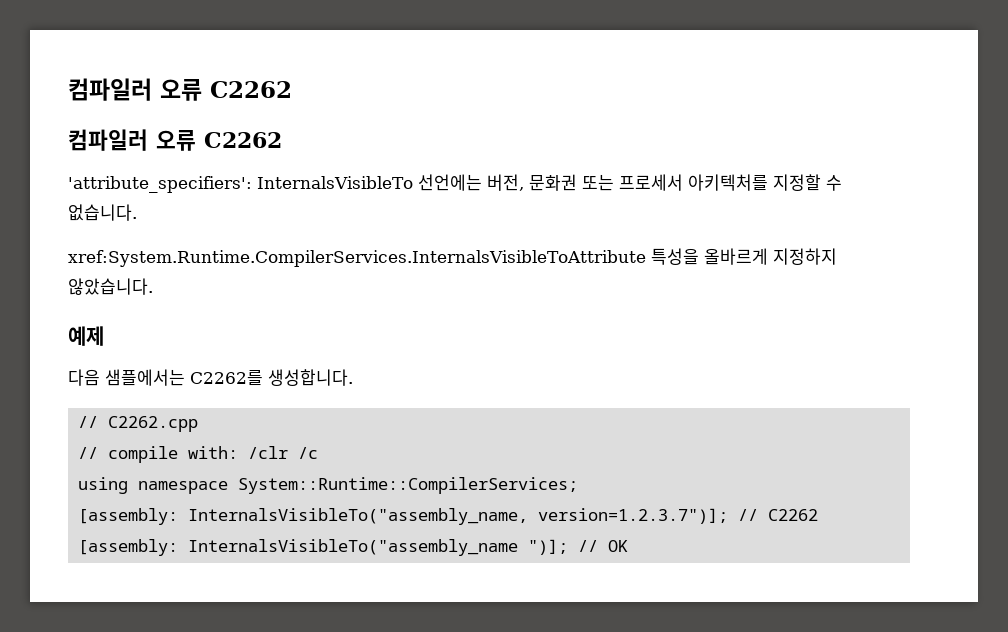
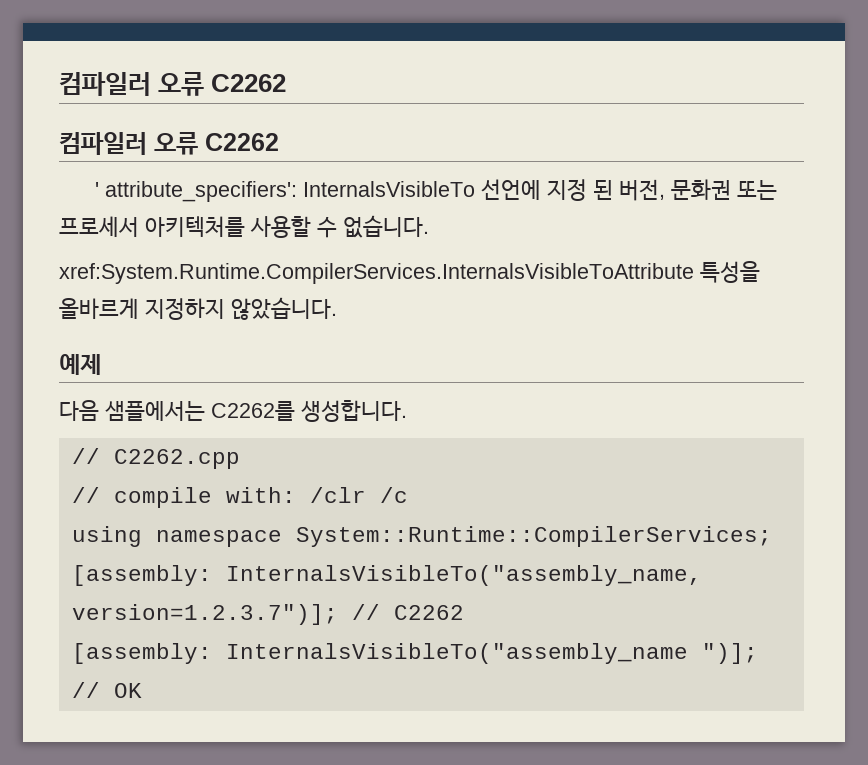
[68,174,482,193] 'attribute_specifiers': InternalsVisibleTo 선언에는 -> [95,179,614,202] ' attribute_specifiers': InternalsVisibleTo 선언에 지정 된
[772,174,821,191] 지정할 -> [250,216,311,238] 사용할

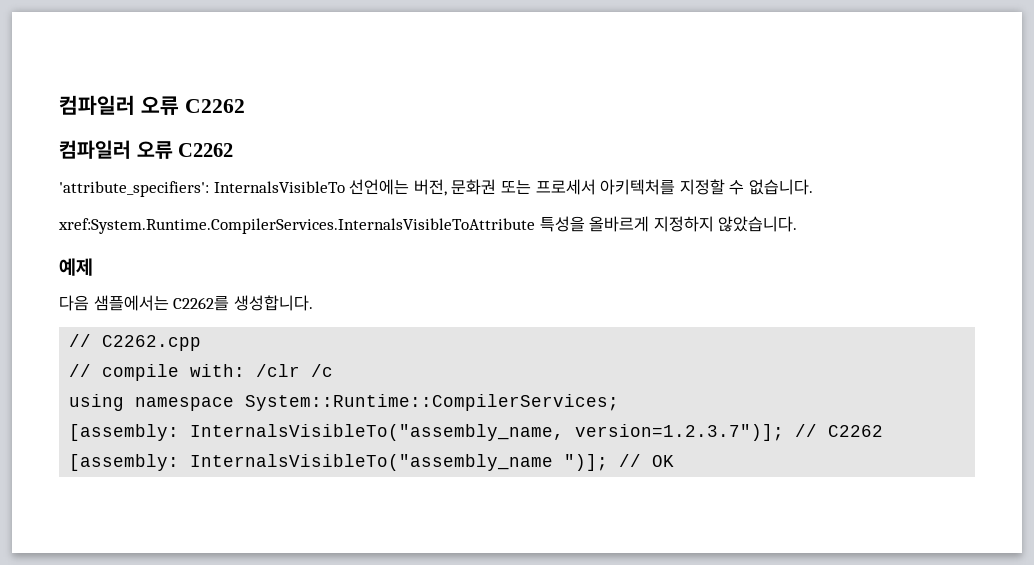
[95,179,614,202] ' attribute_specifiers': InternalsVisibleTo 선언에 지정 된 -> [59,179,410,197] 'attribute_specifiers': InternalsVisibleTo 선언에는
[250,216,311,238] 사용할 -> [679,179,725,195] 지정할

